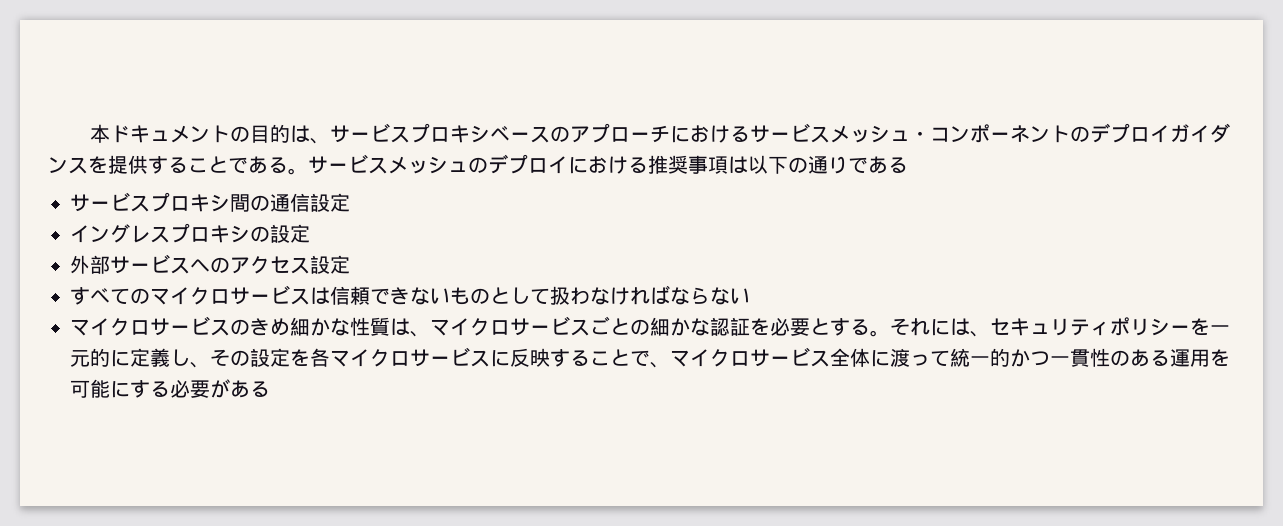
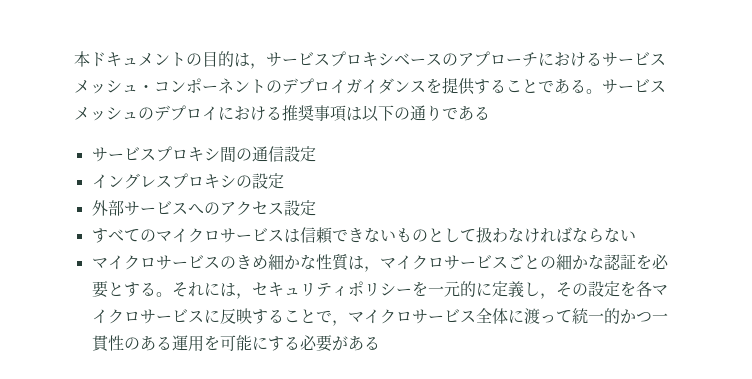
[310,138,331,144] 、 -> [250,63,266,69] ，
[410,331,430,337] 、 -> [363,266,380,272] ，
[970,331,990,337] 、 -> [235,293,252,299] ，
[190,362,210,368] 、 -> [539,293,556,299] ，
[650,362,670,368] 、 -> [331,320,348,326] ，

